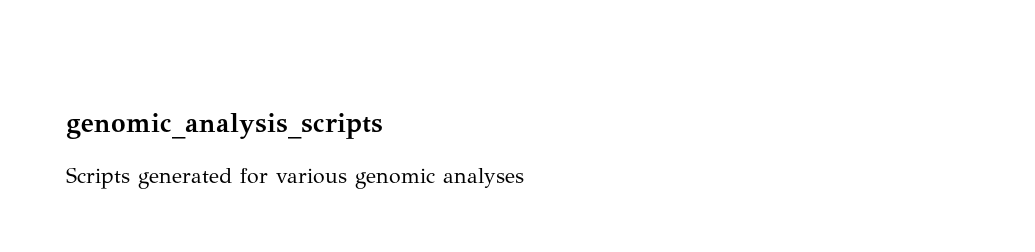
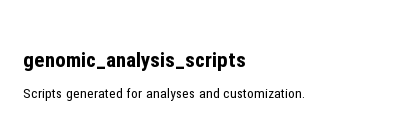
[276,168,524,189] various genomic analyses -> [145,88,306,101] analyses and customization.

